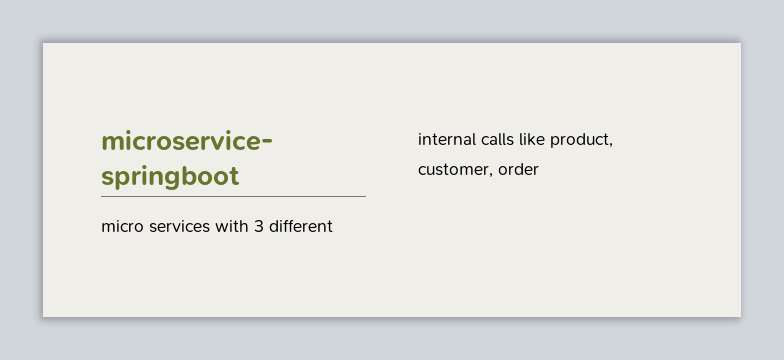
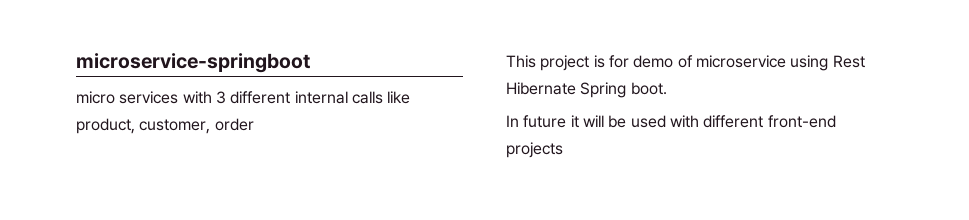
(539, 169) none -> [506,55,865,71] [506,82,667,98] [506,115,836,128] [506,142,563,158] // This project is for demo of microservice using Rest Hibernate Spring boot. // In future it will be used with different front-end projects

